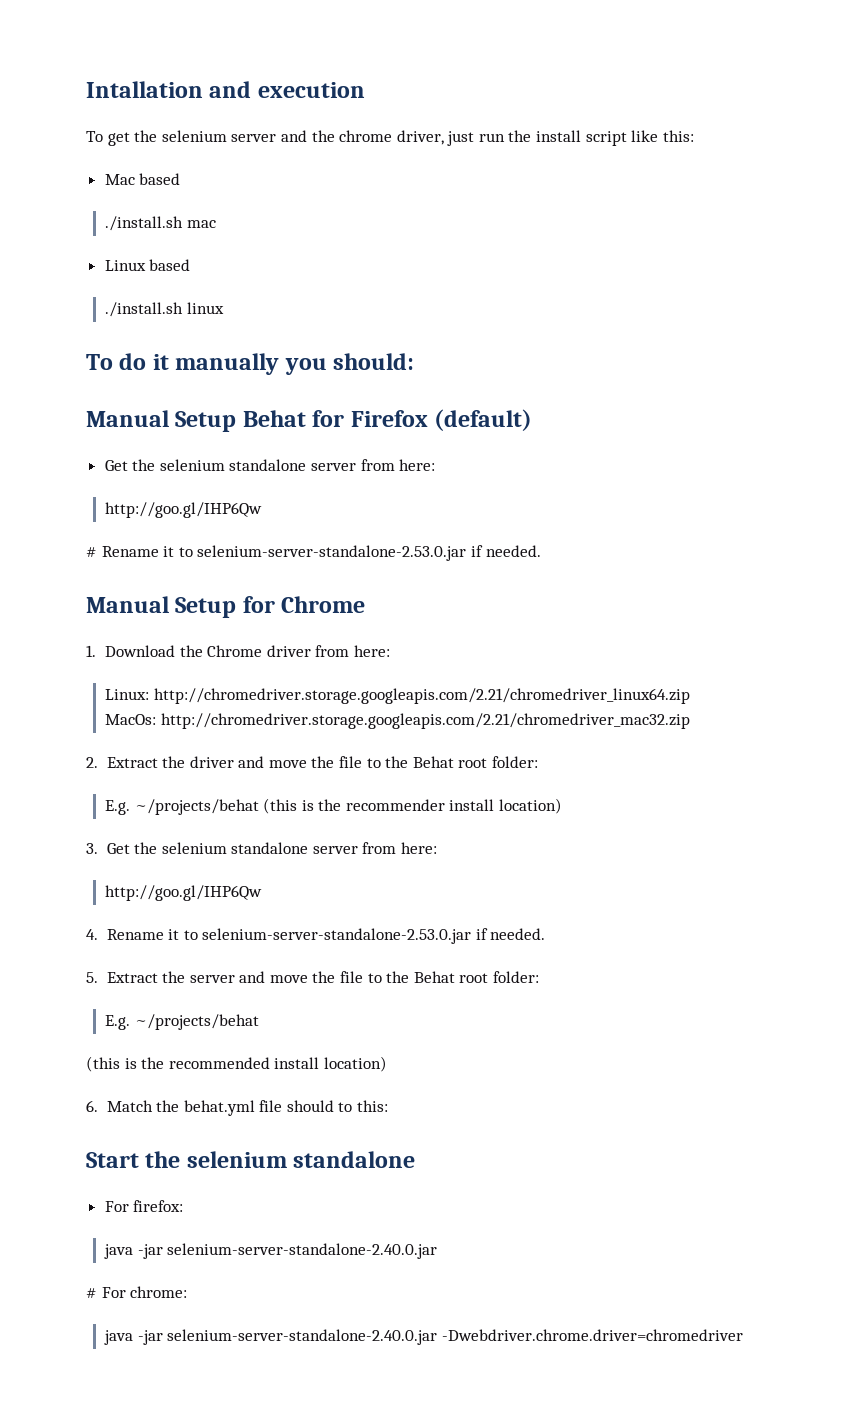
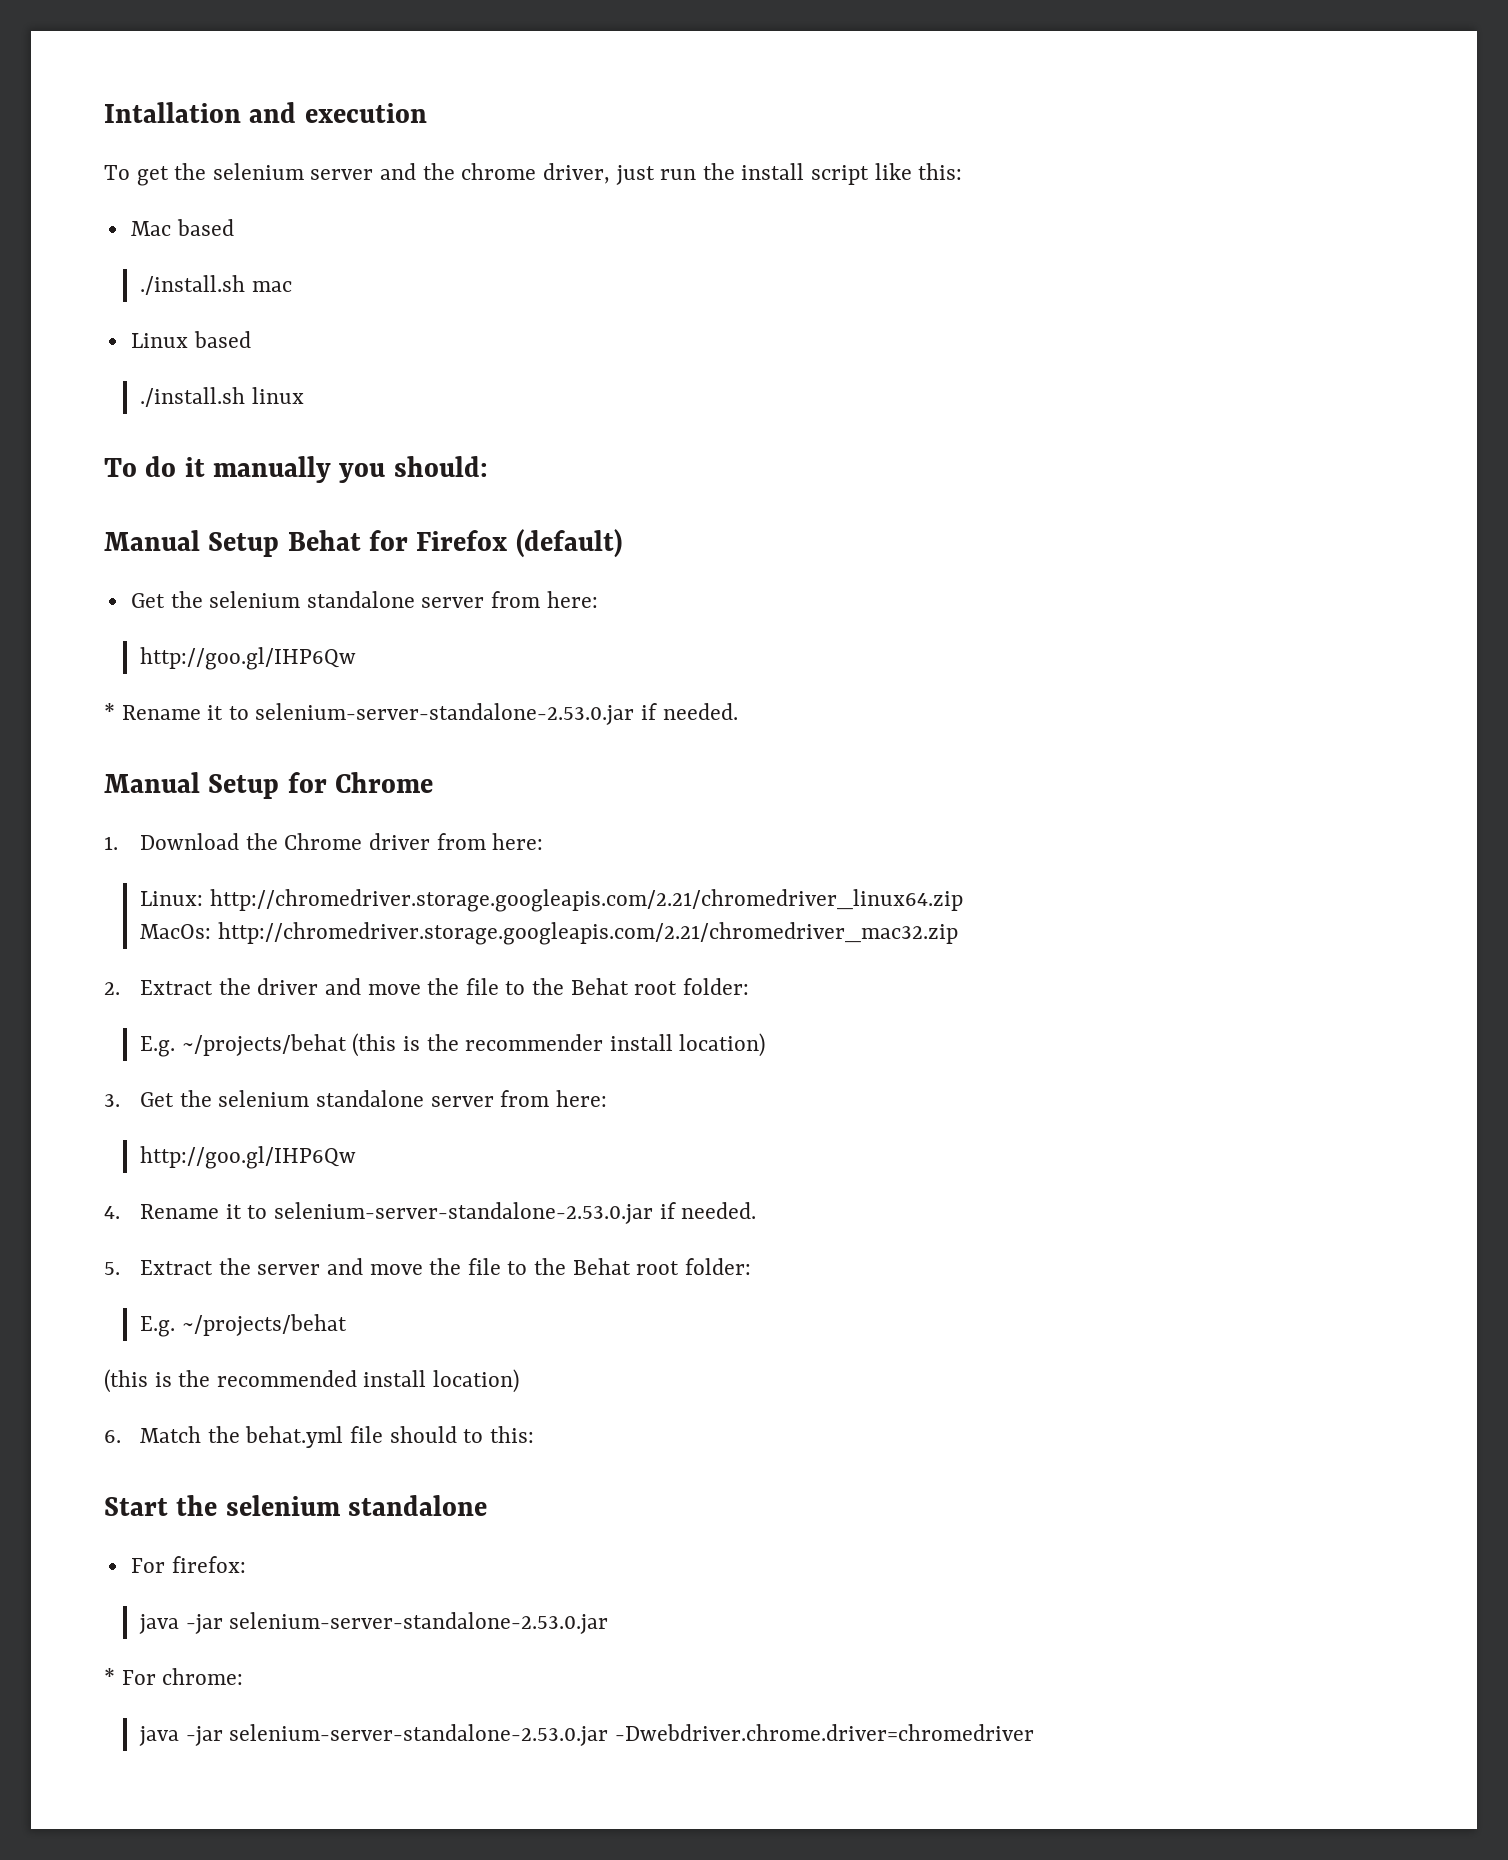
[86,547,97,557] # -> [104,703,115,720] *
[167,1243,438,1259] [86,1288,97,1298] selenium-server-standalone-2.40.0.jar // # -> [229,1612,609,1634] [104,1668,115,1685] selenium-server-standalone-2.53.0.jar // *
[167,1329,438,1345] selenium-server-standalone-2.40.0.jar -> [229,1724,609,1746] selenium-server-standalone-2.53.0.jar

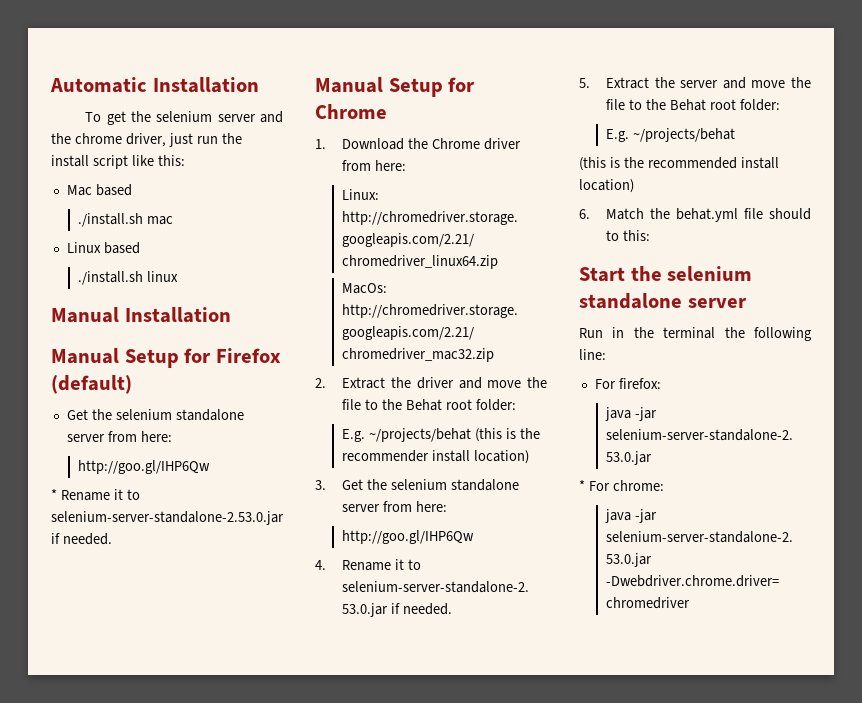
[104,102,427,123] Intallation and execution -> [50,77,259,93] Automatic Installation
[104,456,488,483] [104,530,361,557] To do it manually you should: // Manual Setup Behat -> [51,307,231,323] [51,348,179,368] Manual Installation // Manual Setup
(488, 1505) none -> [687,298,747,308] [579,327,812,341] [579,349,606,360] server // Run in the terminal the following line:

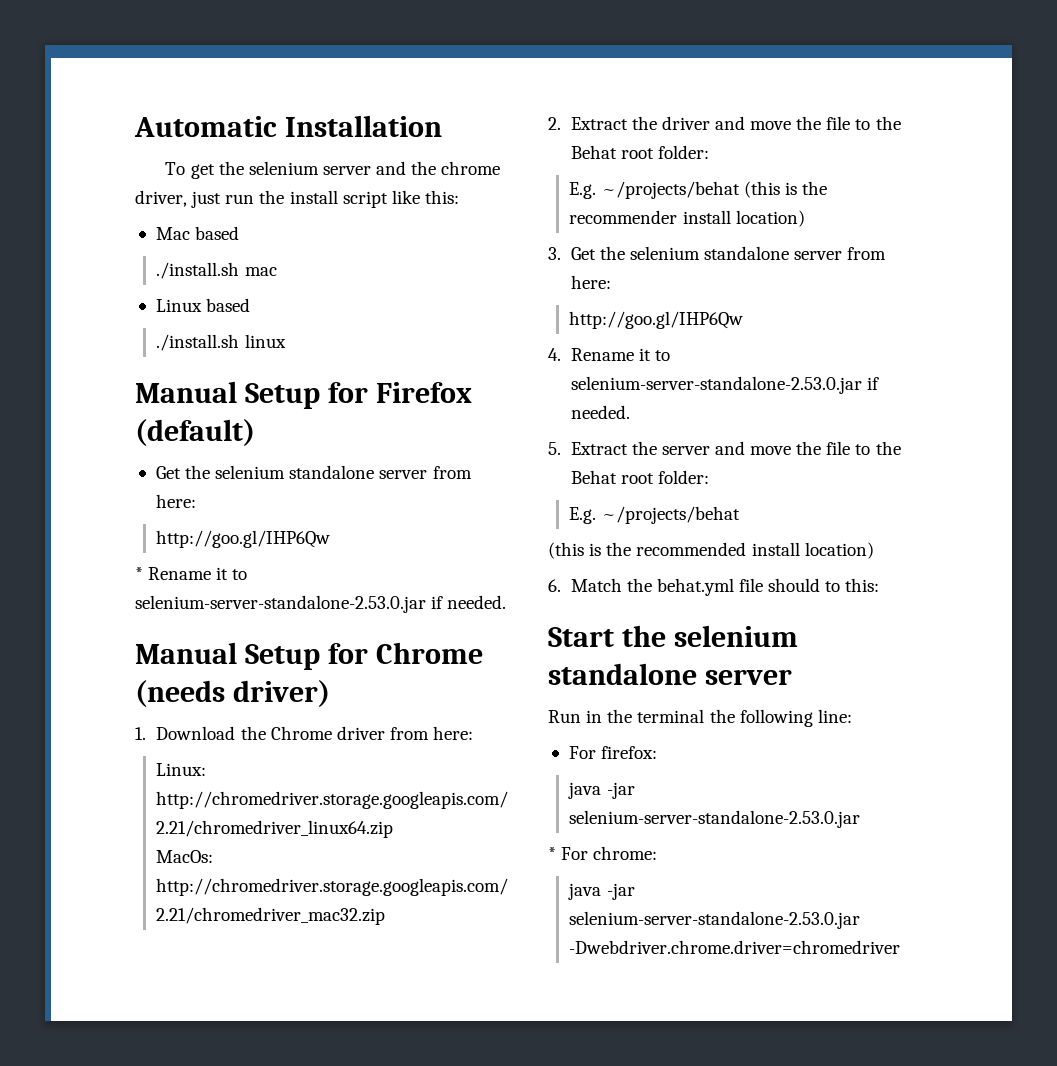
[51,307,231,323] // Manual Installation -> (286, 341) none
(387, 111) none -> [135,680,330,707] (needs driver)

